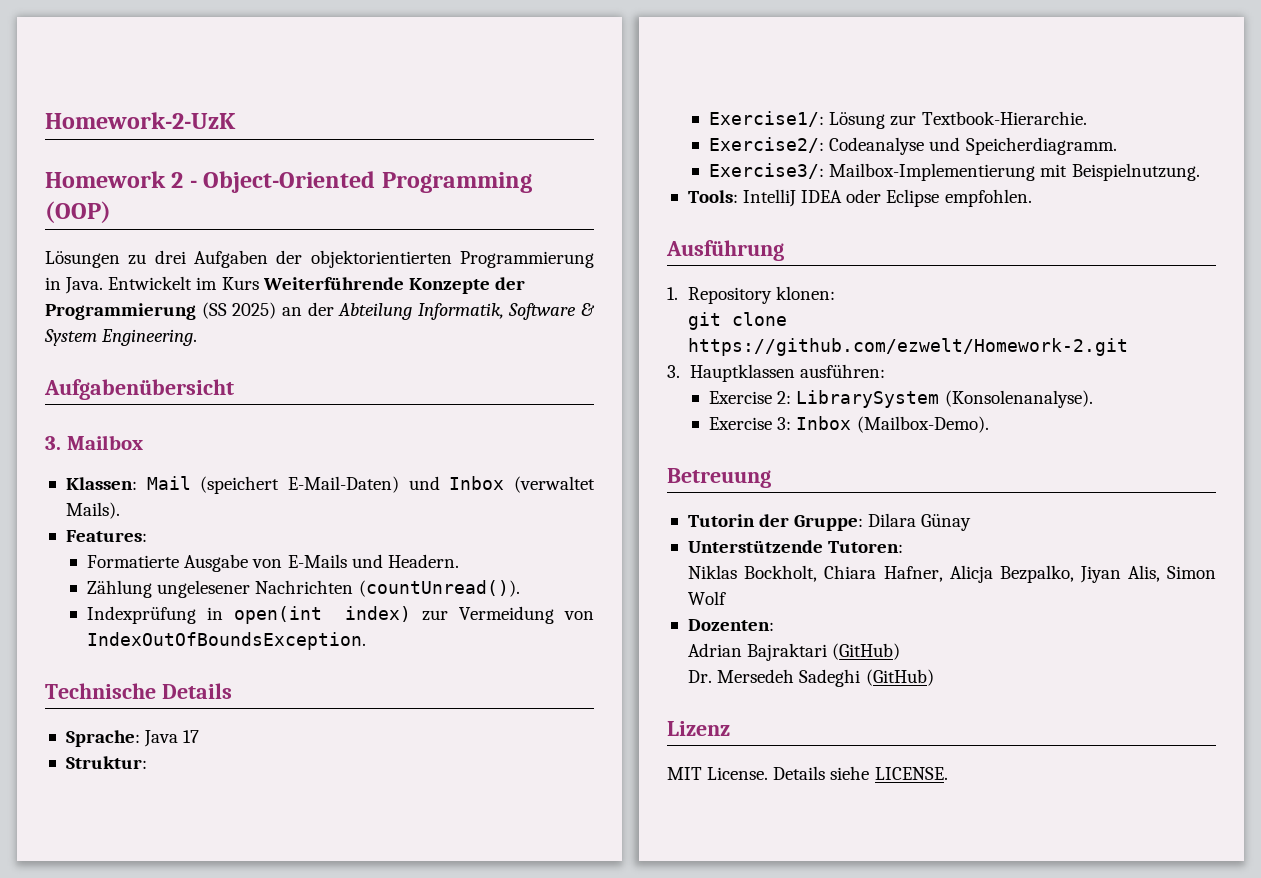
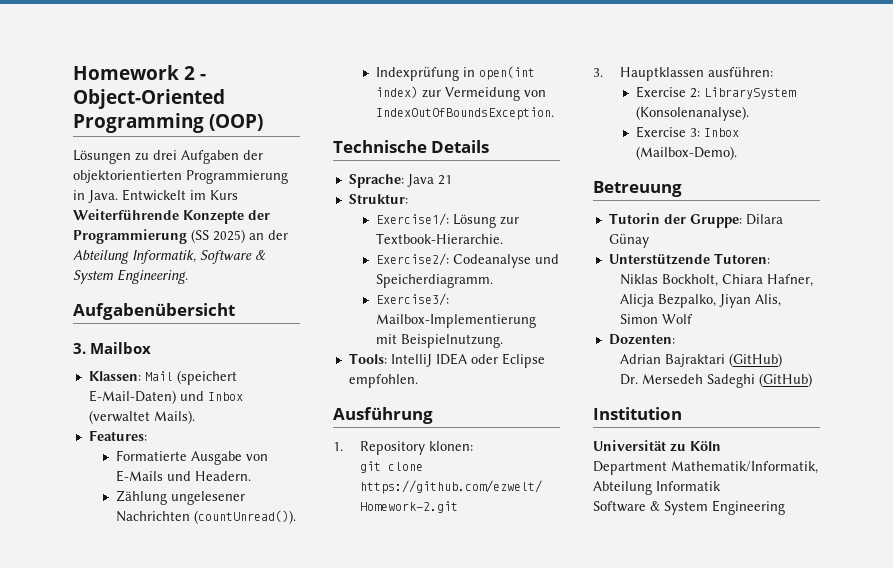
[45,112,236,129] Homework-2-UzK // -> (73, 72) none
[183,730,200,743] 17 -> [437,175,452,185] 21
[667,721,730,736] [667,766,948,780] Lizenz // MIT License. Details siehe LICENSE. -> [593,407,682,420] [593,440,721,452] [593,461,818,475] [593,481,721,495] [593,500,785,515] Institution // Universität zu Köln // Department Mathematik/Informatik, Abteilung Informatik // Software & System Engineering

